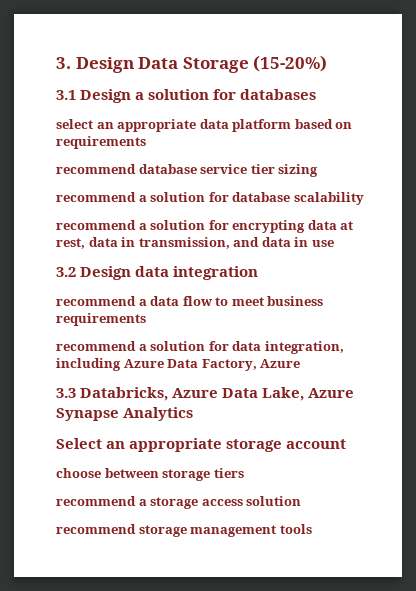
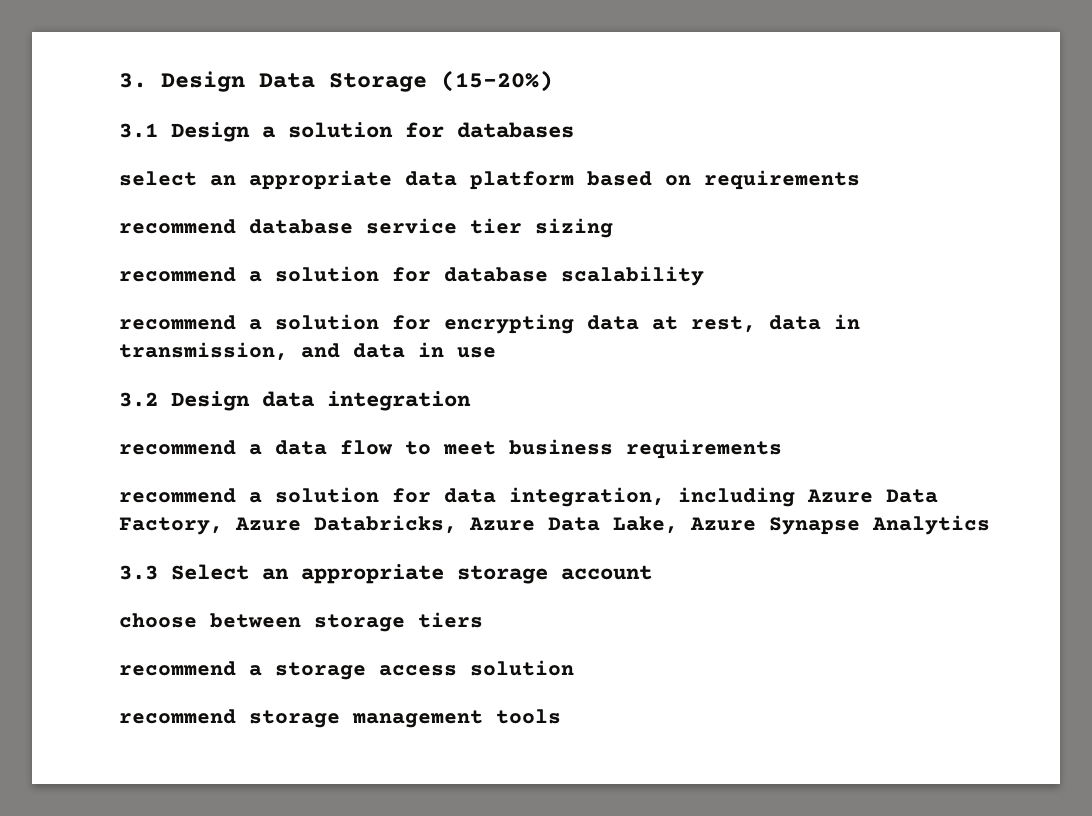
[56,388,76,398] // 3.3 -> (301, 524) none
(194, 414) none -> [119,565,158,580] 3.3

